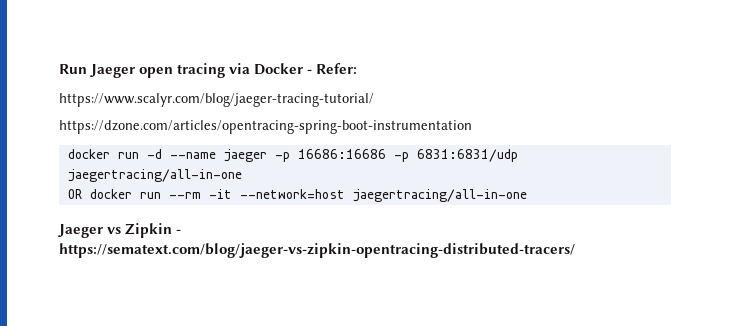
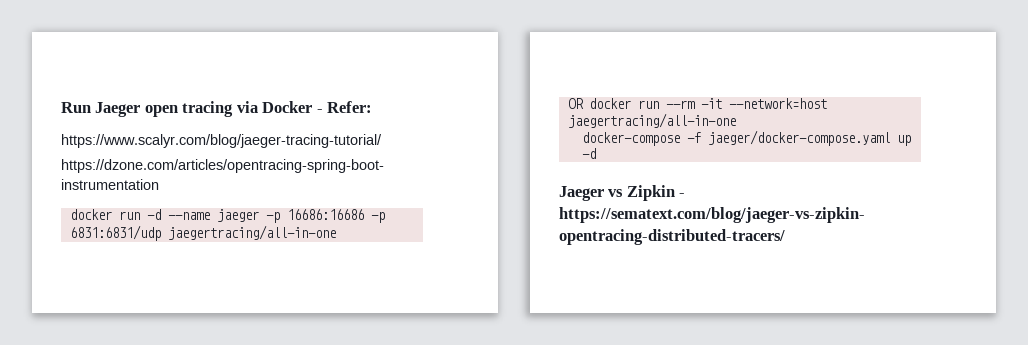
(527, 195) none -> [581,130,911,146] [581,148,596,159] // docker-compose -f jaeger/docker-compose.yaml up -d

